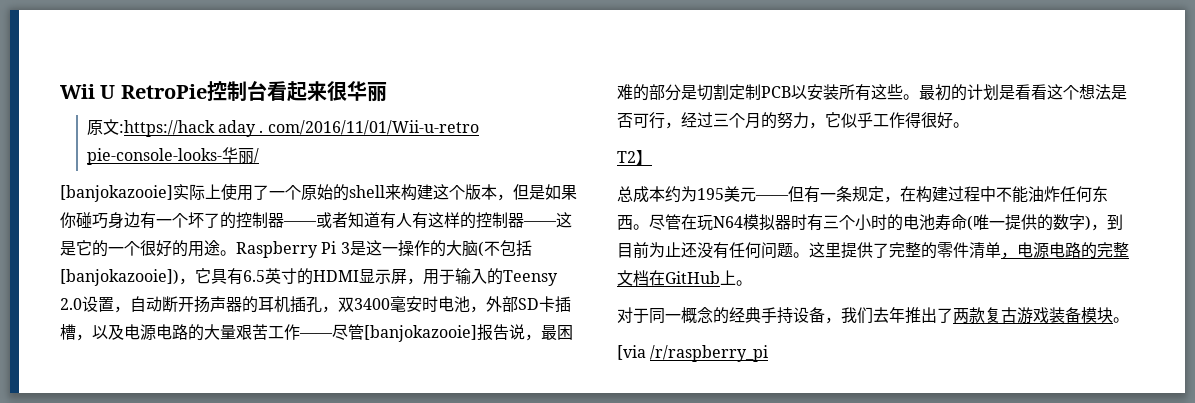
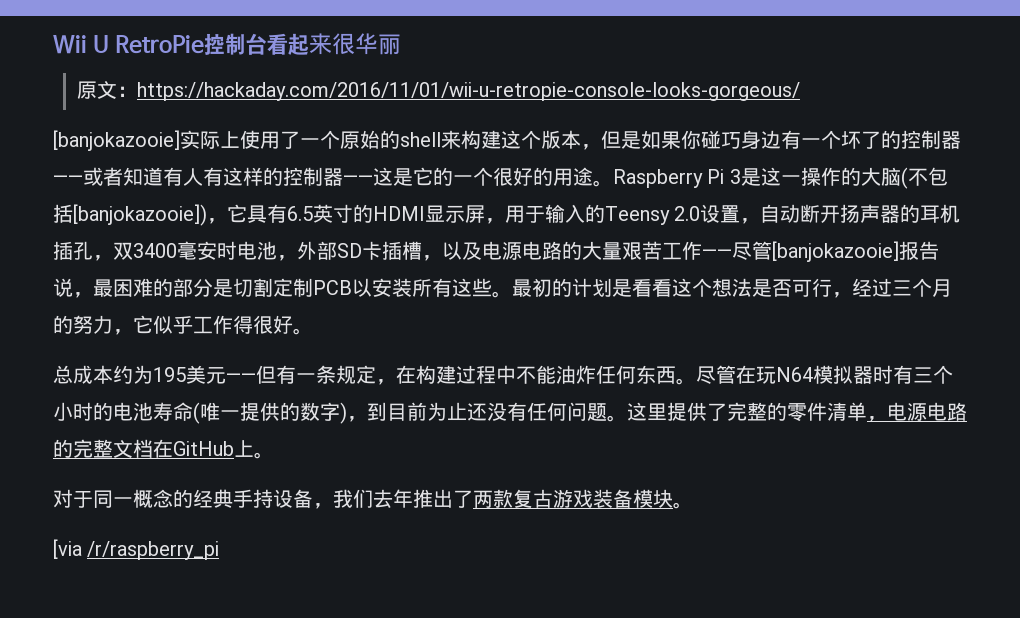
[118,120,479,137] [86,147,259,165] :https://hack aday . com/2016/11/01/Wii-u-retro pie-console-looks-华丽/ -> [117,82,801,101] ：https://hackaday.com/2016/11/01/wii-u-retropie-console-looks-gorgeous/
[617,150,652,165] // T2】 -> (313, 331) none

